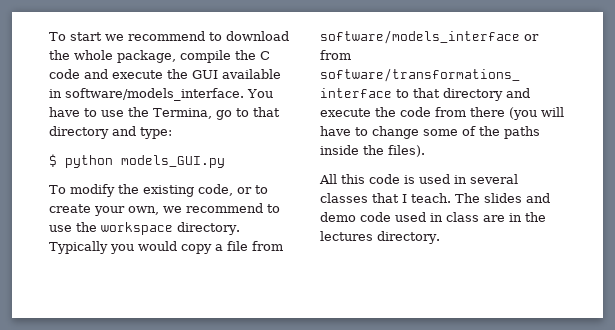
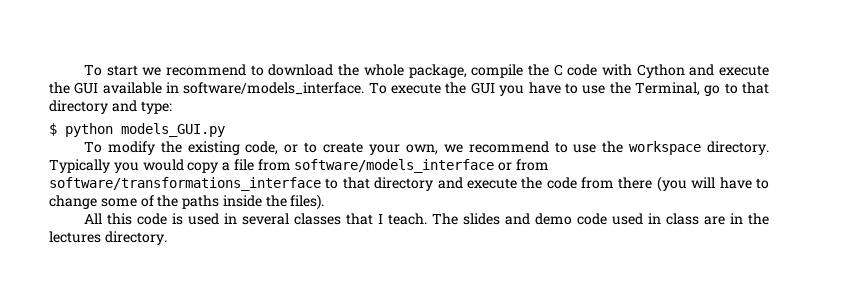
(80, 74) none -> [601,64,685,78] with Cython
[247,89,273,98] You -> [368,82,525,96] To execute the GUI you
[153,108,212,119] Termina, -> [634,82,700,96] Terminal,

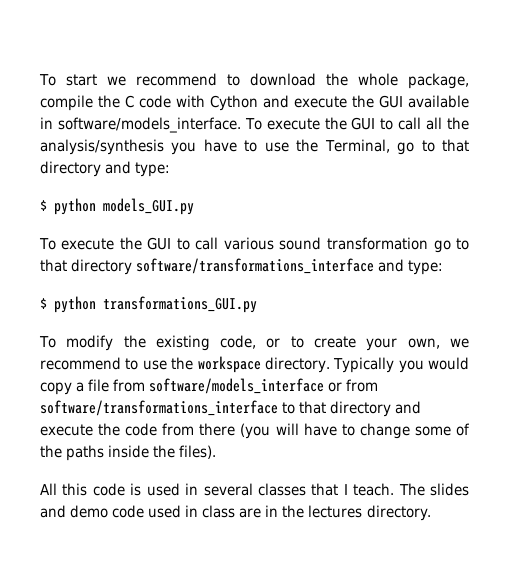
(495, 88) none -> [380,117,469,130] [40,139,164,155] to call all the analysis/synthesis
(225, 130) none -> [39,237,470,253] [40,258,444,275] [40,296,257,313] // To execute the GUI to call various sound transformation go to that directory software/transformations_interface and type: // $ python transformations_GUI.py

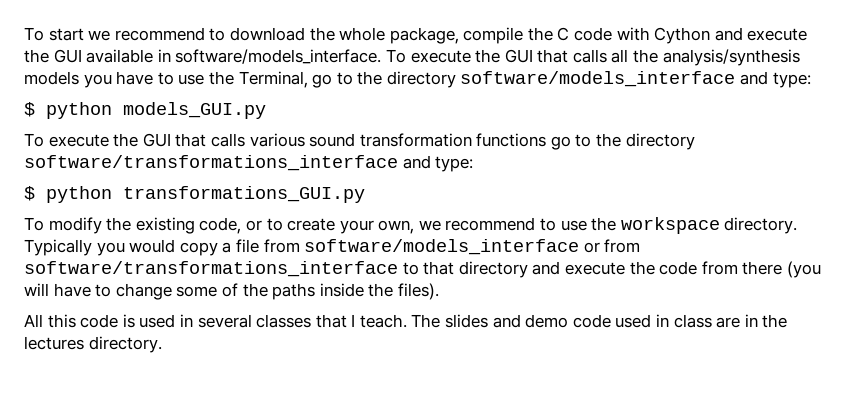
[380,117,422,130] to call -> [537,49,607,63] that calls
(164, 147) none -> [24,71,79,85] models
[442,139,470,152] [40,161,101,177] that directory -> [357,71,736,88] the directory software/models_interface
[176,237,219,250] to call -> [175,133,245,147] that calls
[433,238,470,253] [40,259,67,272] go to that -> [476,133,622,150] functions go to the

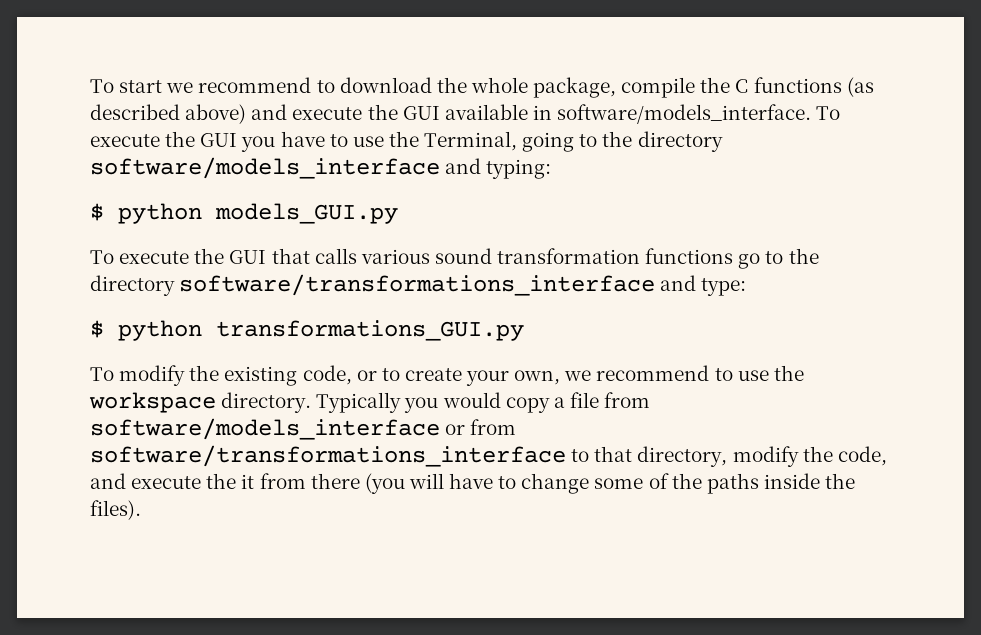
[574,27,711,44] code with Cython -> [753,77,874,97] [90,104,247,124] functions (as described above)
[537,49,800,66] [24,71,79,85] that calls all the analysis/synthesis models -> (238, 140) none
[312,74,333,88] go -> [522,132,575,152] going
[772,72,811,88] type: -> [486,159,552,179] typing:
[458,261,698,278] directory and execute the code -> [637,446,887,467] [90,473,255,489] directory, modify the code, and execute the it
[24,314,788,328] [24,336,162,353] // All this code is used in several classes that I teach. The slides and demo code used in class are in the lectures directory. -> (141, 510) none

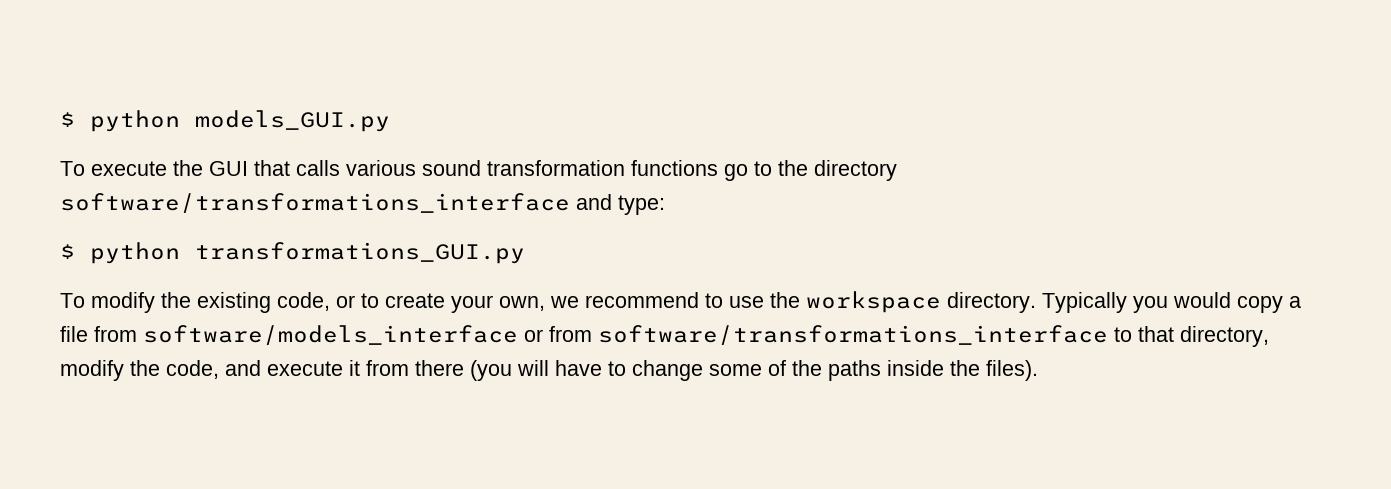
[90,77,874,98] [90,104,841,124] [90,131,723,152] [90,157,552,179] To start we recommend to download the whole package, compile the C functions (as described above) and execute the GUI available in software/models_interface. To execute the GUI you have to use the Terminal, going to the directory software/models_interface and typing: // -> (60, 119) none
[206,473,237,489] the -> (343, 368) none

